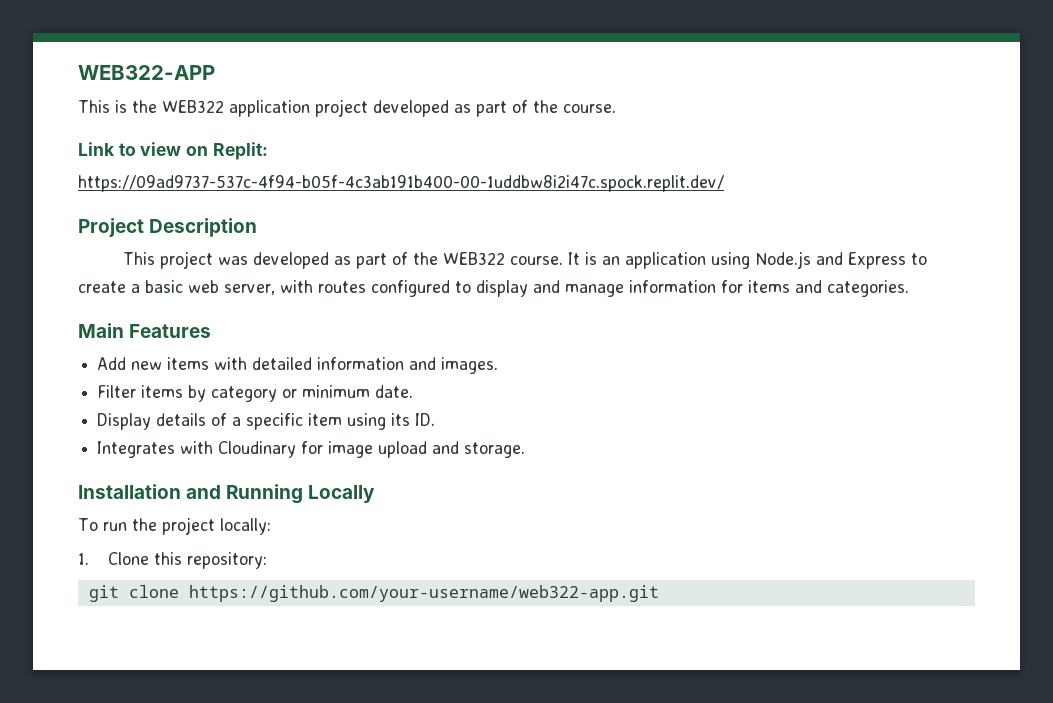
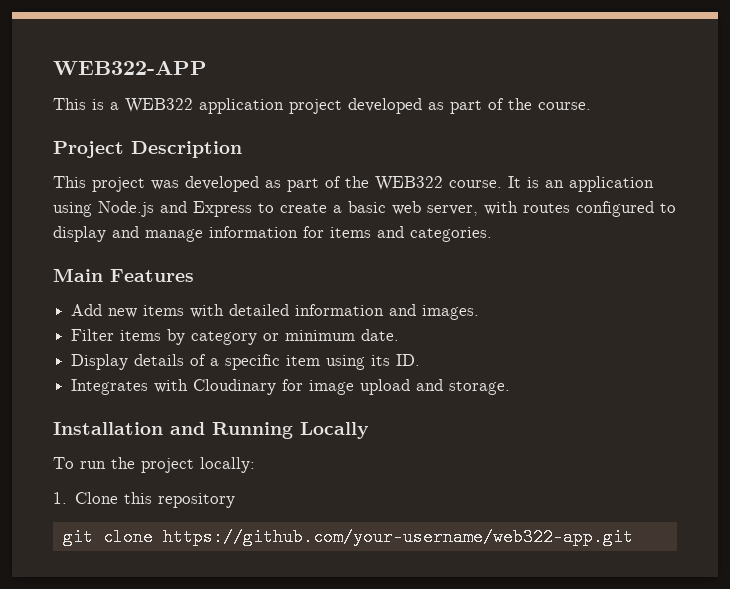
[132,100,157,113] the -> [110,102,119,110] a
[78,142,268,160] [78,175,724,192] // Link to view on Replit: // https://09ad9737-537c-4f94-b05f-4c3ab191b400-00-1uddbw8i2i47c.spock.replit.dev/ -> (591, 106) none
[186,552,267,569] repository: -> [158,493,236,508] repository

